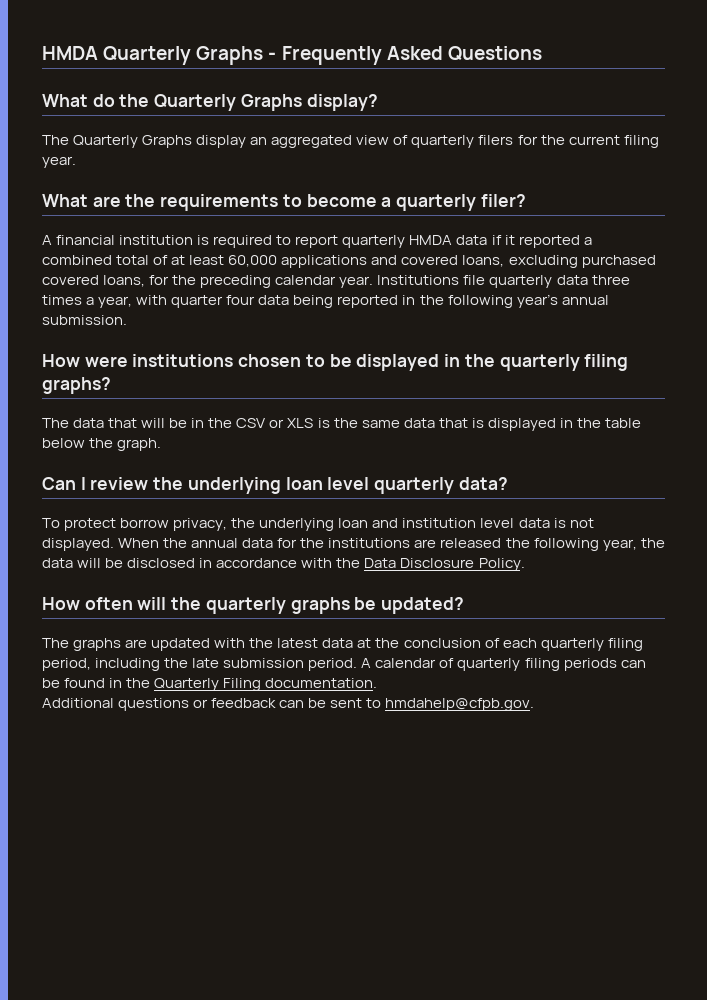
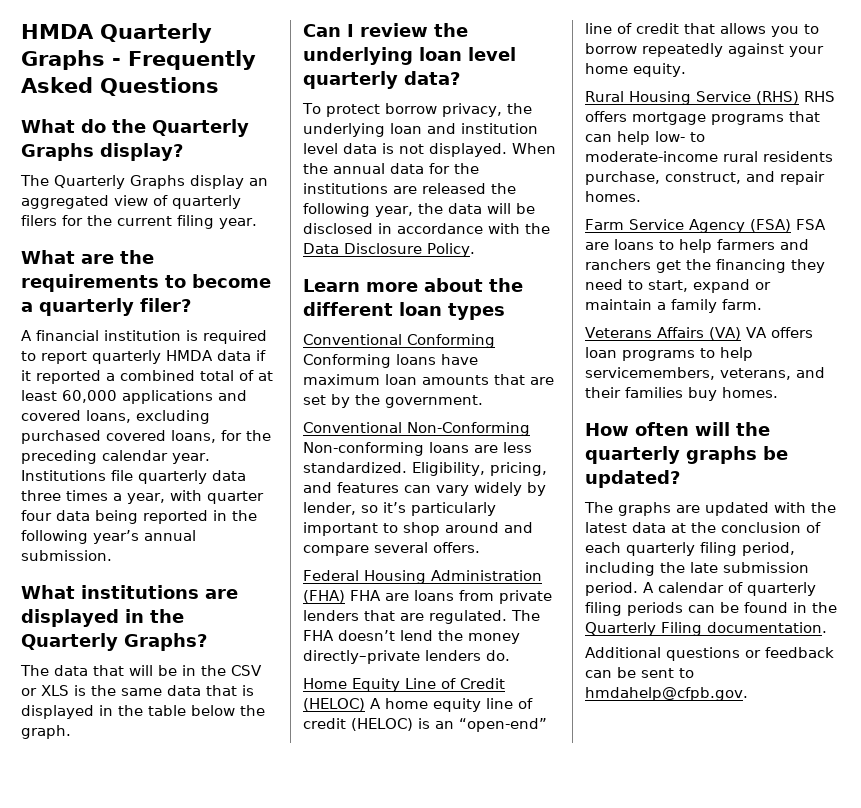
[42,354,629,371] [42,377,111,394] How were institutions chosen to be displayed in the quarterly filing graphs? -> [21,585,238,599] [21,609,184,627] [21,633,207,651] What institutions are displayed in the Quarterly Graphs?
(525, 564) none -> [303,278,523,292] [303,302,505,320] [303,334,495,348] [303,354,478,368] [303,374,554,385] [303,394,483,408] [303,422,530,436] [303,442,532,456] [303,462,547,476] [303,482,546,496] [303,502,496,516] [303,522,533,536] [303,542,480,556] [303,570,542,584] [303,590,552,604] [303,610,540,624] [303,630,520,644] [303,650,510,664] [303,678,505,692] [303,698,533,712] [303,718,547,732] [585,23,819,37] [585,43,824,57] [585,63,686,77] [585,91,835,105] [585,111,820,125] [585,131,705,145] [585,151,833,162] [585,171,825,185] [585,191,641,202] [585,219,826,233] [585,239,809,253] [585,259,825,273] [585,279,771,293] [585,299,762,313] [585,327,813,340] [585,347,753,361] [585,367,825,380] [585,387,778,401] // Learn more about the different loan types // Conventional Conforming Conforming loans have maximum loan amounts that are set by the government. // Conventional Non-Conforming Non-conforming loans are less standardized. Eligibility, pricing, and features can vary widely by lender, so it’s particularly important to shop around and compare several offers. // Federal Housing Administration (FHA) FHA are loans from private lenders that are regulated. The FHA doesn’t lend the money directly–private lenders do. // Home Equity Line of Credit (HELOC) A home equity line of credit (HELOC) is an “open-end” line of credit that allows you to borrow repeatedly against your home equity. // Rural Housing Service (RHS) RHS offers mortgage programs that can help low- to moderate-income rural residents purchase, construct, and repair homes. // Farm Service Agency (FSA) FSA are loans to help farmers and ranchers get the financing they need to start, expand or maintain a family farm. // Veterans Affairs (VA) VA offers loan programs to help servicemembers, veterans, and their families buy homes.

